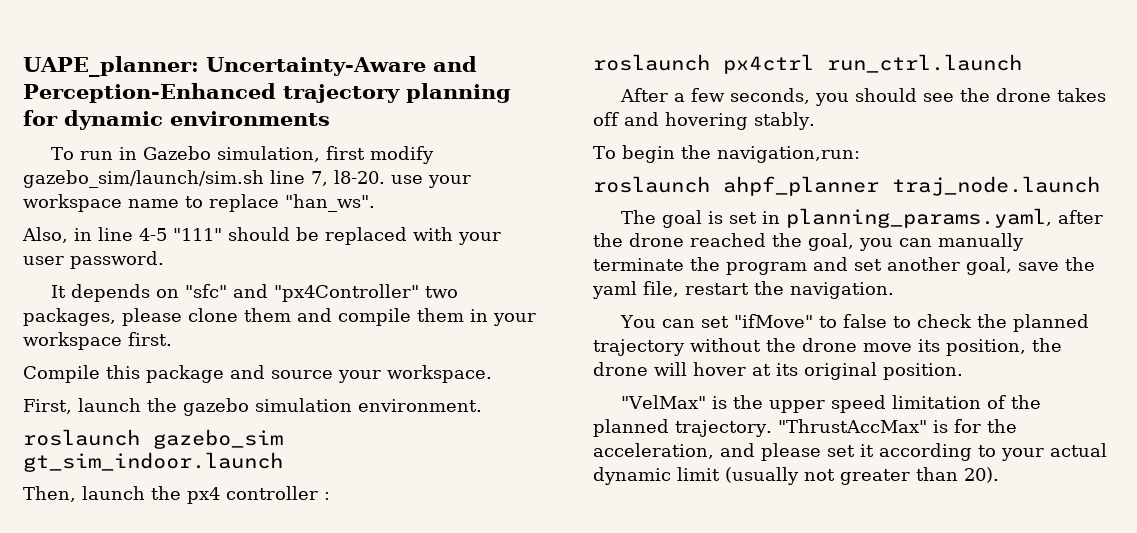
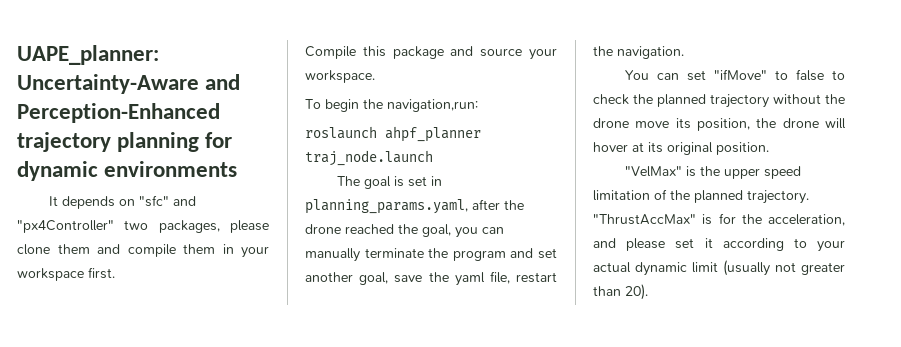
[50,146,434,164] [23,170,471,188] [23,194,375,212] [22,227,501,245] [23,251,164,269] // To run in Gazebo simulation, first modify gazebo_sim/launch/sim.sh line 7, l8-20. use your workspace name to replace "han_ws". // Also, in line 4-5 "111" should be replaced with your user password. -> (238, 169) none
[23,398,482,416] [23,429,283,449] [23,452,283,472] [23,486,330,504] [593,54,1022,74] [619,88,1106,106] [593,112,815,130] // First, launch the gazebo simulation environment. // roslaunch gazebo_sim gt_sim_indoor.launch // Then, launch the px4 controller : // roslaunch px4ctrl run_ctrl.launch // After a few seconds, you should see the drone takes off and hovering stably. -> (375, 76) none

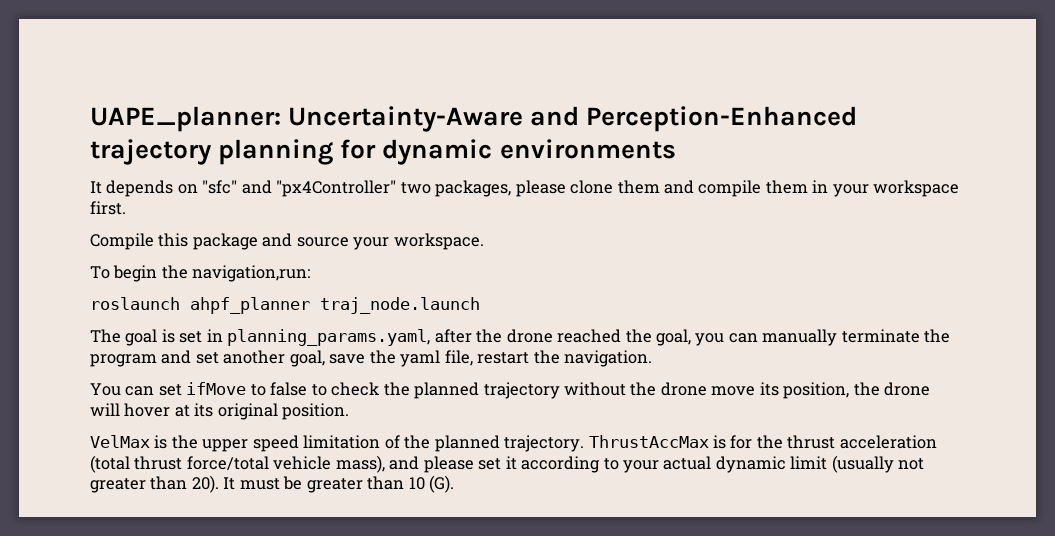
[714,69,768,80] "ifMove" -> [186,382,247,395] ifMove
[625,166,683,177] "VelMax" -> [90,435,150,448] VelMax
[593,214,696,225] "ThrustAccMax" -> [588,435,709,448] ThrustAccMax
[768,214,845,226] acceleration, -> [787,435,937,449] [90,455,385,473] thrust acceleration (total thrust force/total vehicle mass),
(648, 292) none -> [223,475,455,493] It must be greater than 10 (G).

